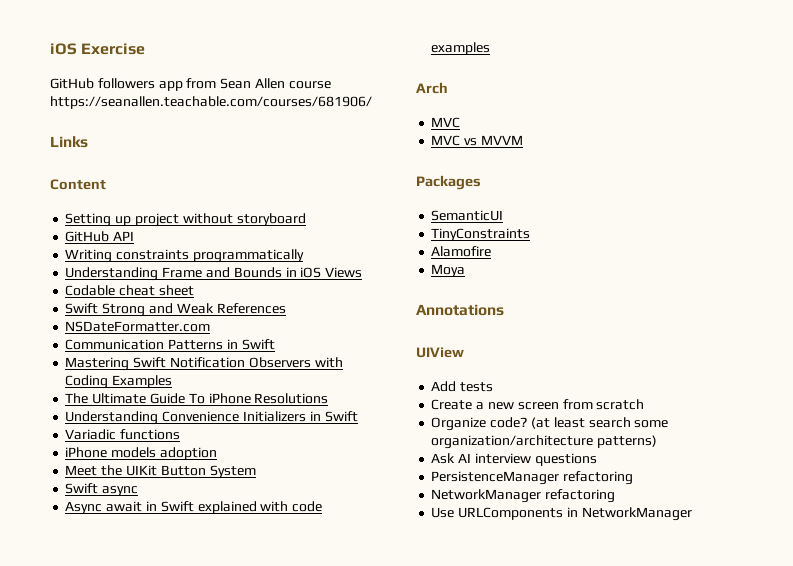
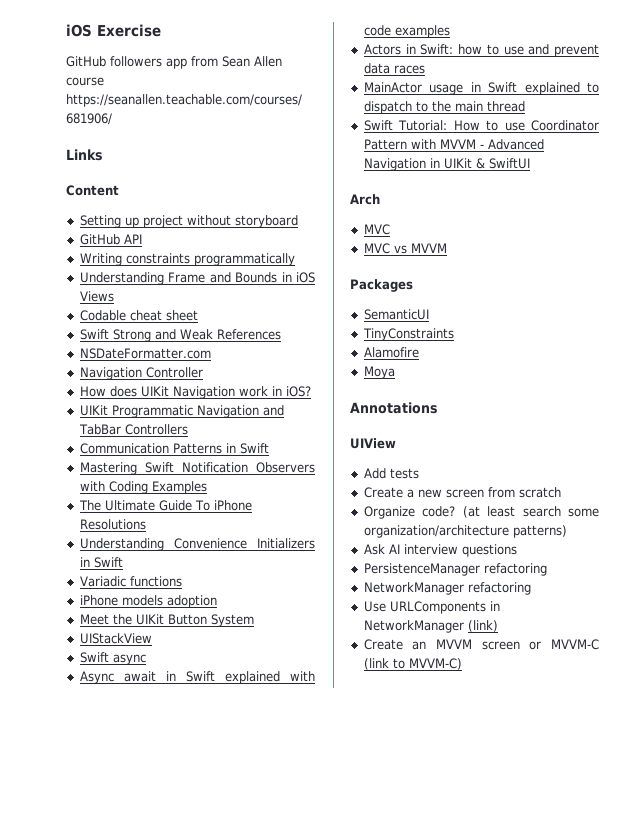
(211, 326) none -> [79,367,203,380] [79,386,311,399] [79,405,284,418] [78,424,188,435] // Navigation Controller // How does UIKit Navigation work in iOS? // UIKit Programmatic Navigation and TabBar Controllers
(256, 471) none -> [79,633,152,644] // UIStackView
(491, 48) none -> [363,44,599,57] [363,63,425,74] [363,82,599,95] [363,101,525,114] [363,120,599,131] [363,139,544,150] [363,158,530,171] // Actors in Swift: how to use and prevent data races // MainActor usage in Swift explained to dispatch to the main thread // Swift Tutorial: How to use Coordinator Pattern with MVVM - Advanced Navigation in UIKit & SwiftUI
(692, 514) none -> [467,620,498,632] [363,639,599,650] [363,658,462,670] (link) // Create an MVVM screen or MVVM-C (link to MVVM-C)

